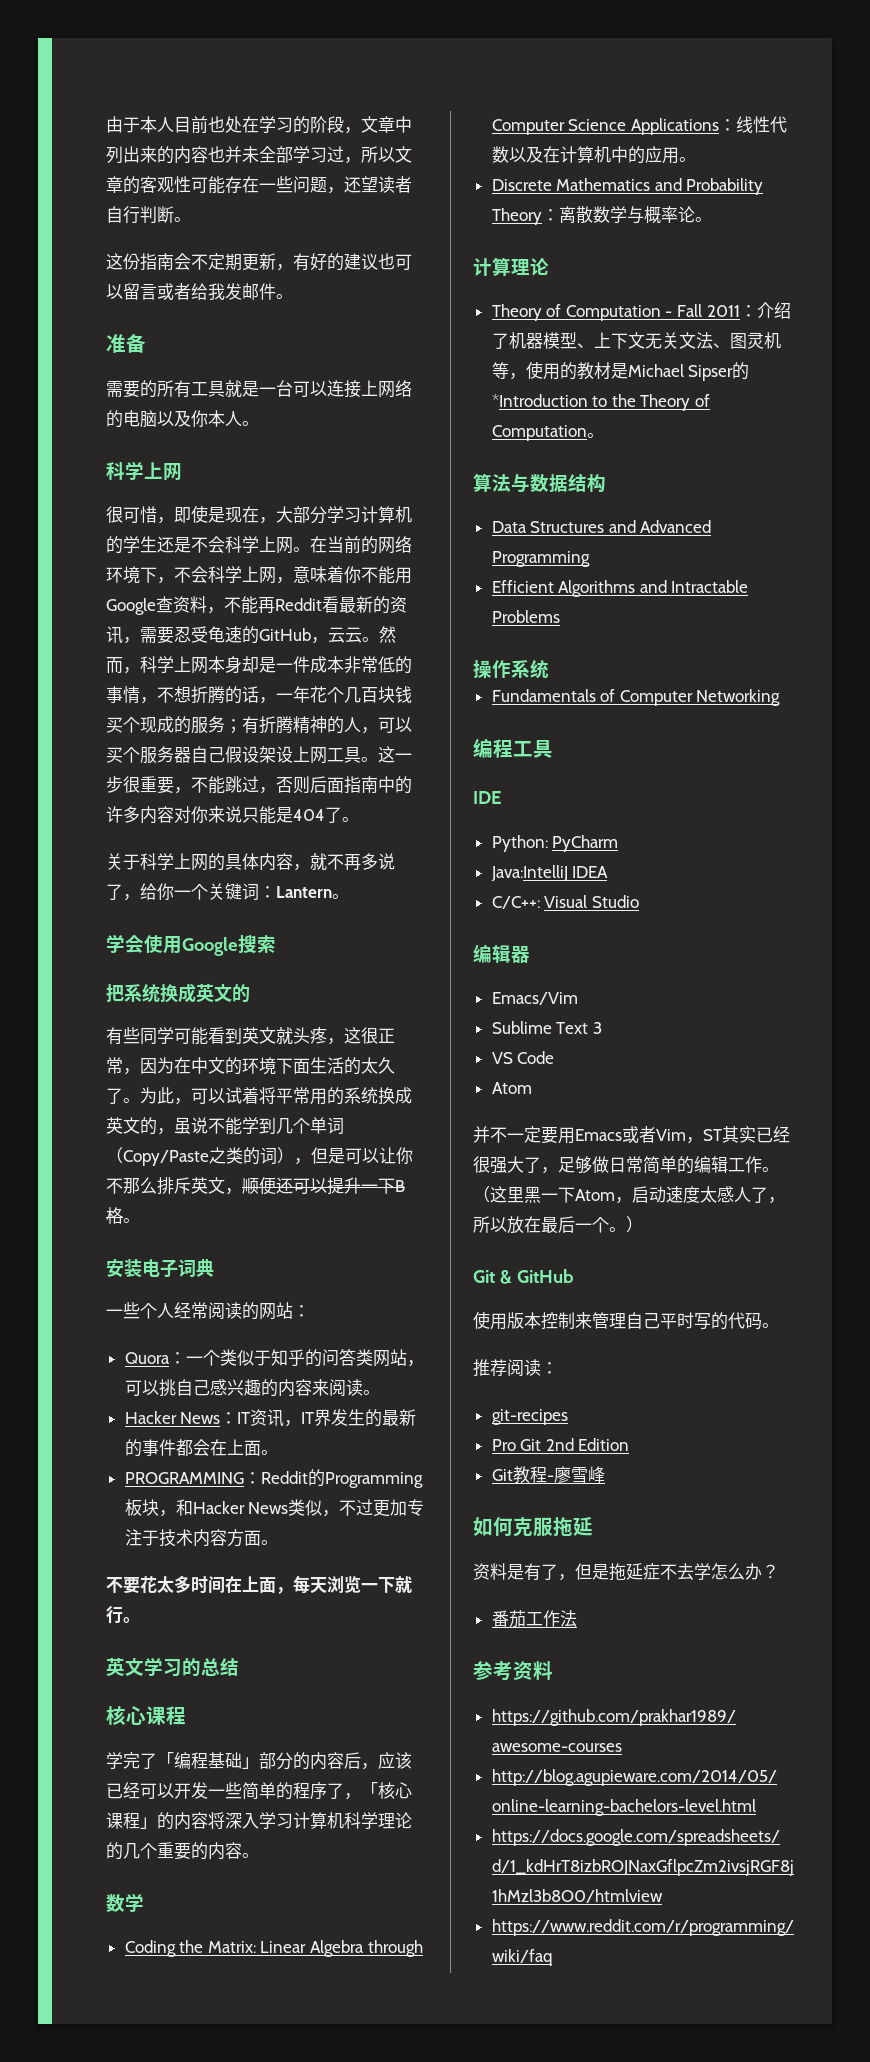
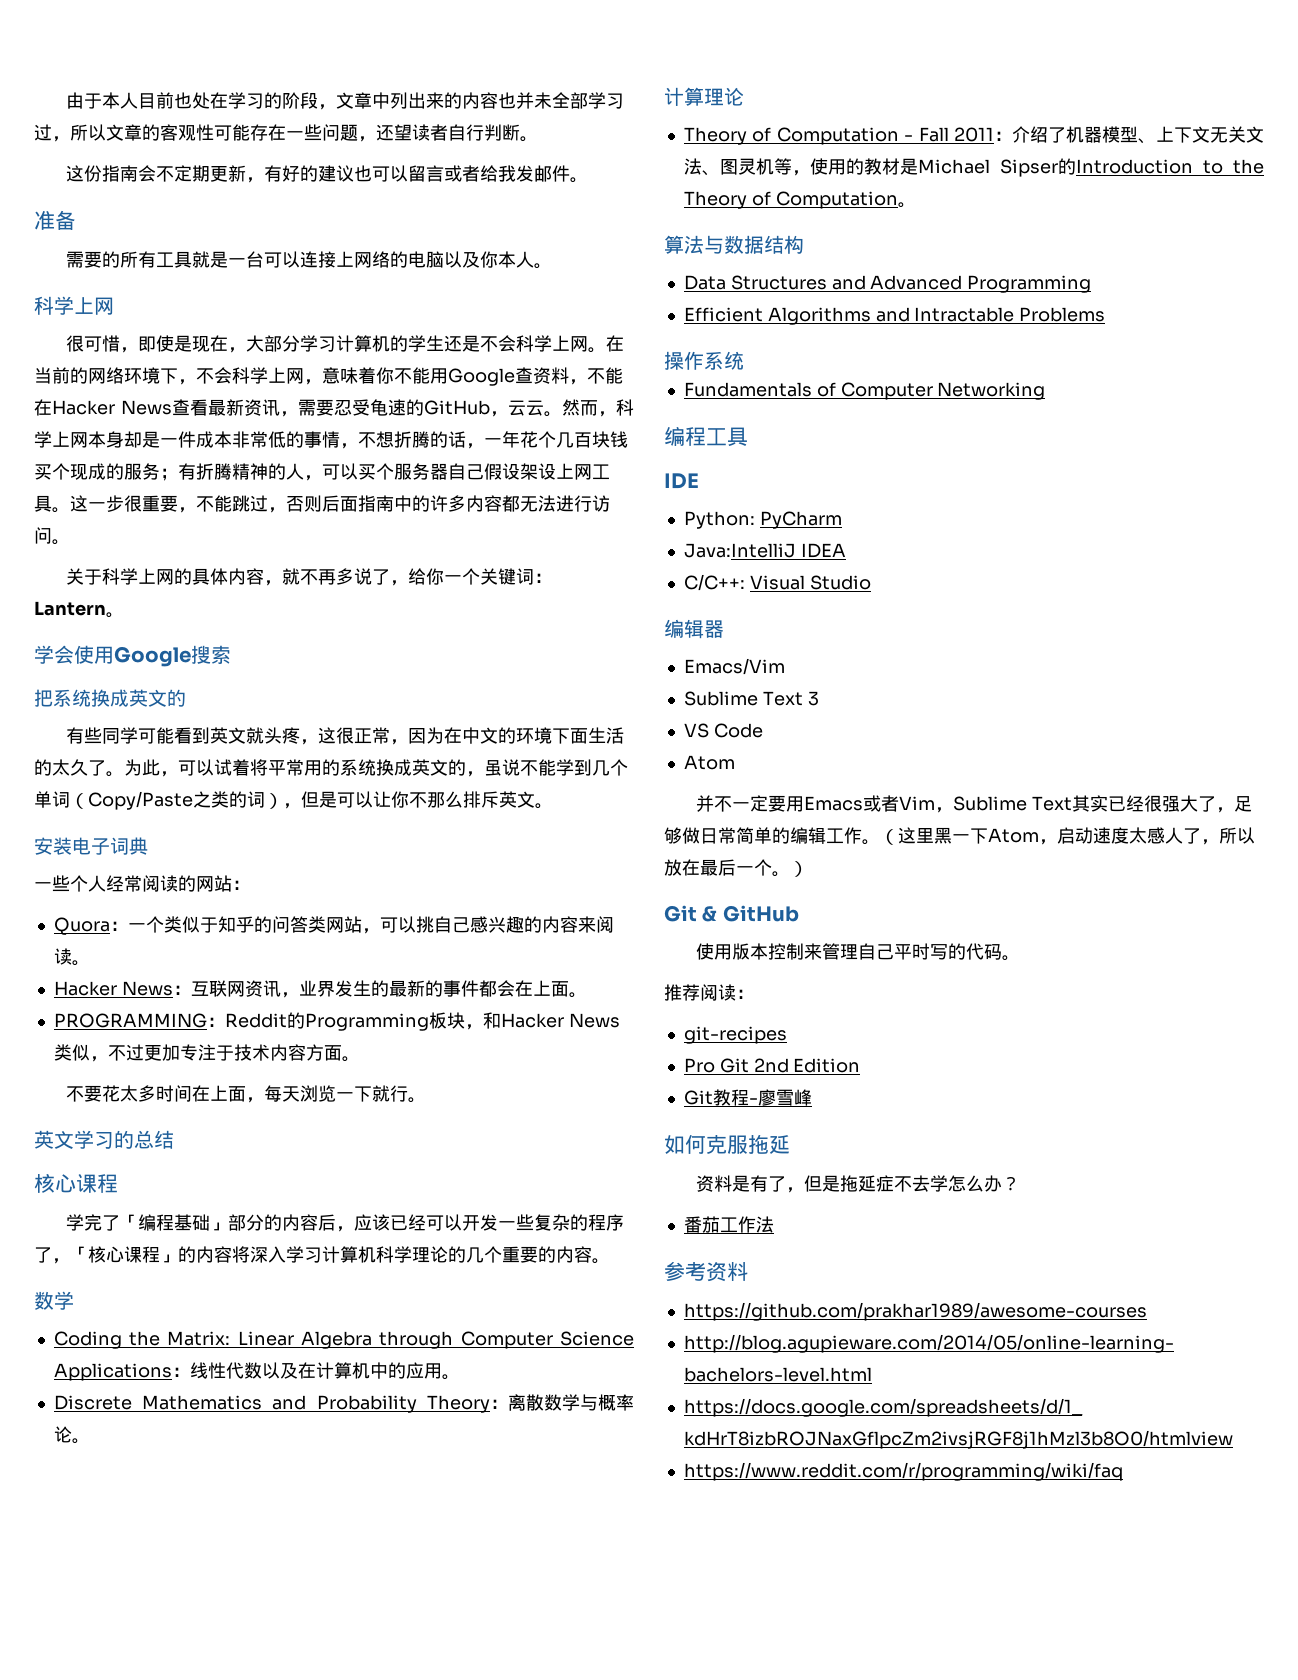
[258,596,390,614] 再Reddit看最新的 -> [34,399,244,416] 在Hacker News查看最新
[174,806,342,824] 对你来说只能是404了 -> [502,495,610,512] [34,527,52,544] 都无法进行访问
[225,1177,405,1195] [106,1207,123,1224] ，顺便还可以提升一下B格 -> (535, 799) none
[237,1409,315,1427] IT资讯，IT -> [190,980,317,998] 互联网资讯，业
[242,1782,276,1800] 简单 -> [534,1214,571,1231] 复杂
[491,394,588,407] *Introduction -> [1075,159,1193,174] Introduction
[703,1129,722,1141] ST -> [953,796,1073,811] Sublime Text

